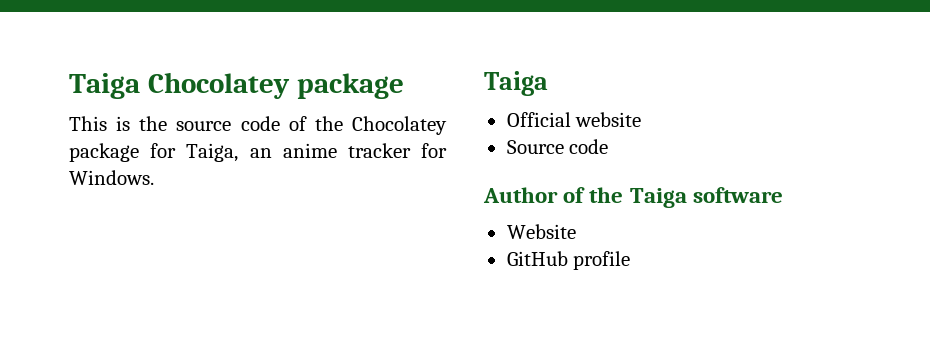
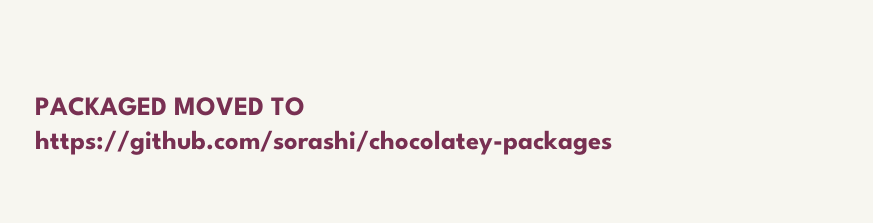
[69,72,404,99] [69,116,447,135] [69,143,448,162] [69,170,154,185] [484,71,548,96] [506,112,642,127] [506,139,609,154] [483,187,783,208] [506,224,576,239] [506,251,631,270] Taiga Chocolatey package // This is the source code of the Chocolatey package for Taiga, an anime tracker for Windows. // Taiga // Official website // Source code // Author of the Taiga software // Website // GitHub profile -> [35,97,306,116] [35,130,612,155] PACKAGED MOVED TO https://github.com/sorashi/chocolatey-packages

